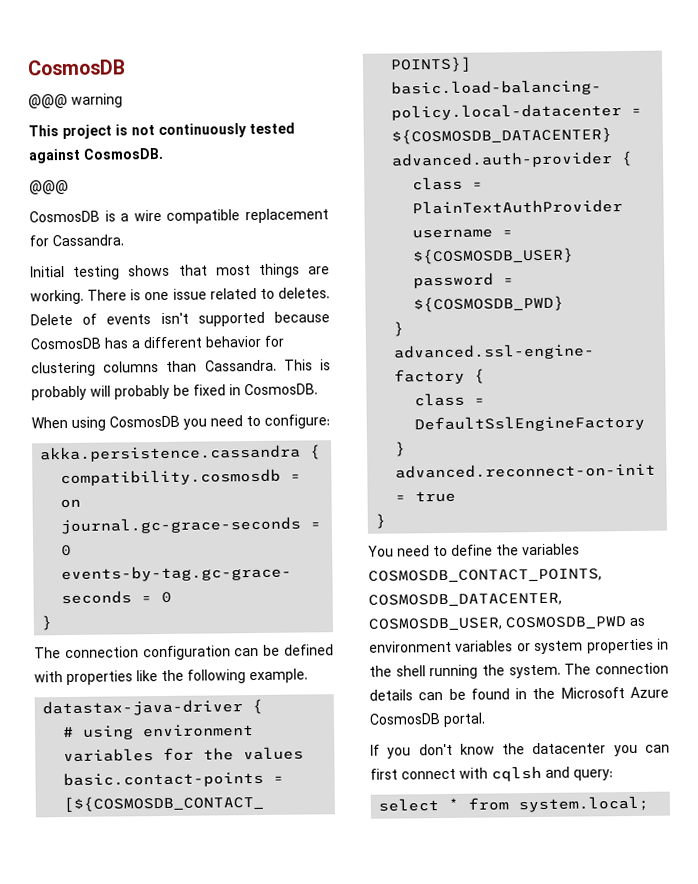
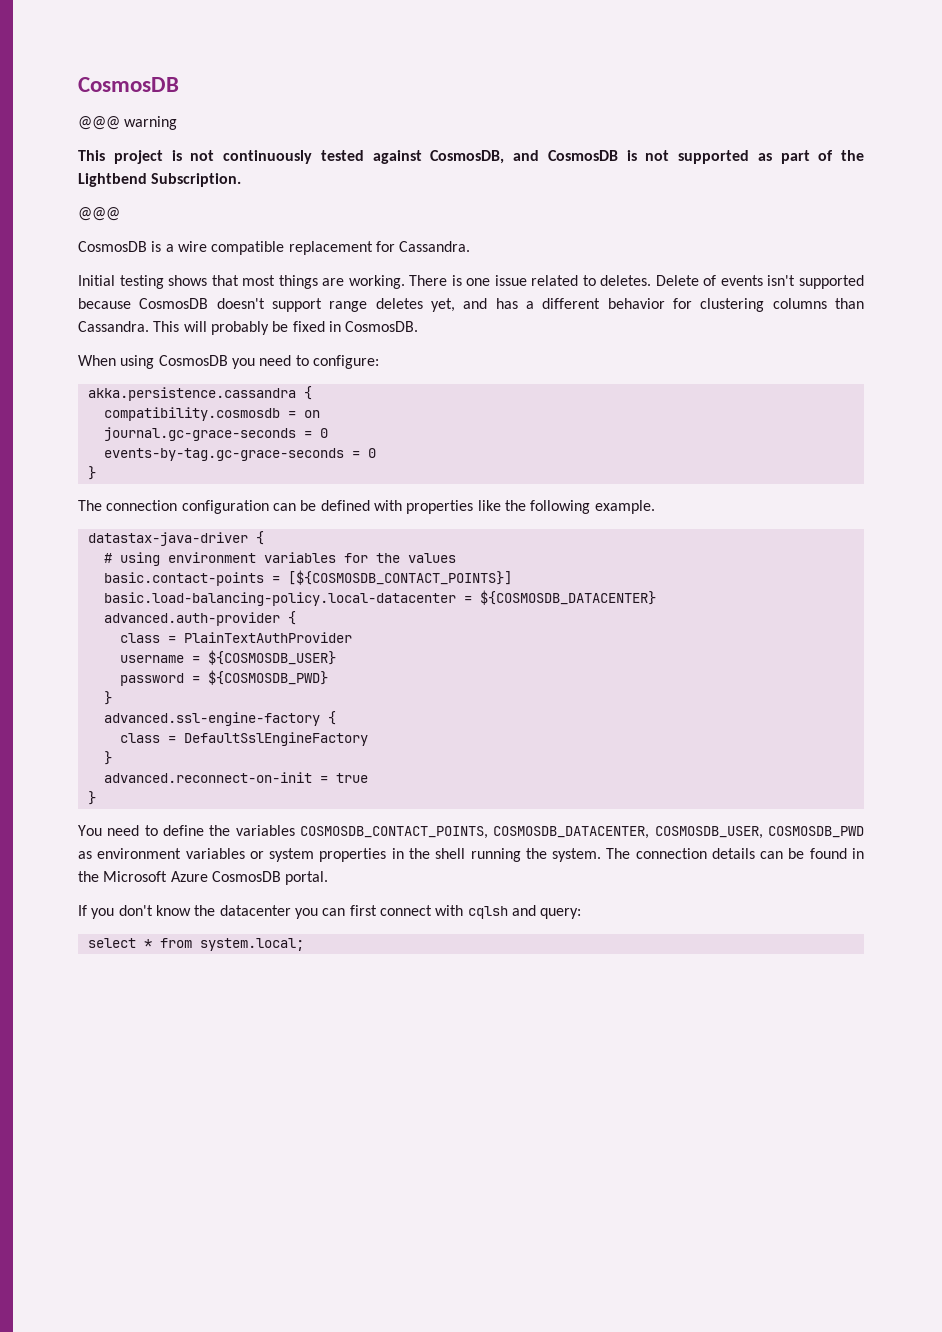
[83,147,163,160] CosmosDB. -> [430,150,864,164] [78,173,242,187] CosmosDB, and CosmosDB is not supported as part of the Lightbend Subscription.
(101, 343) none -> [216,298,488,312] doesn't support range deletes yet, and
[319,359,331,371] [31,385,87,401] is probably -> (180, 326) none

